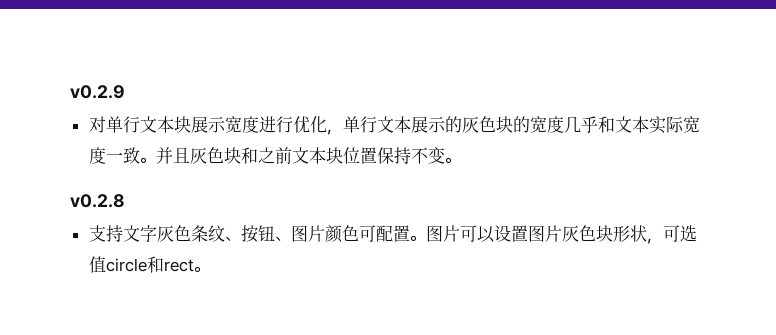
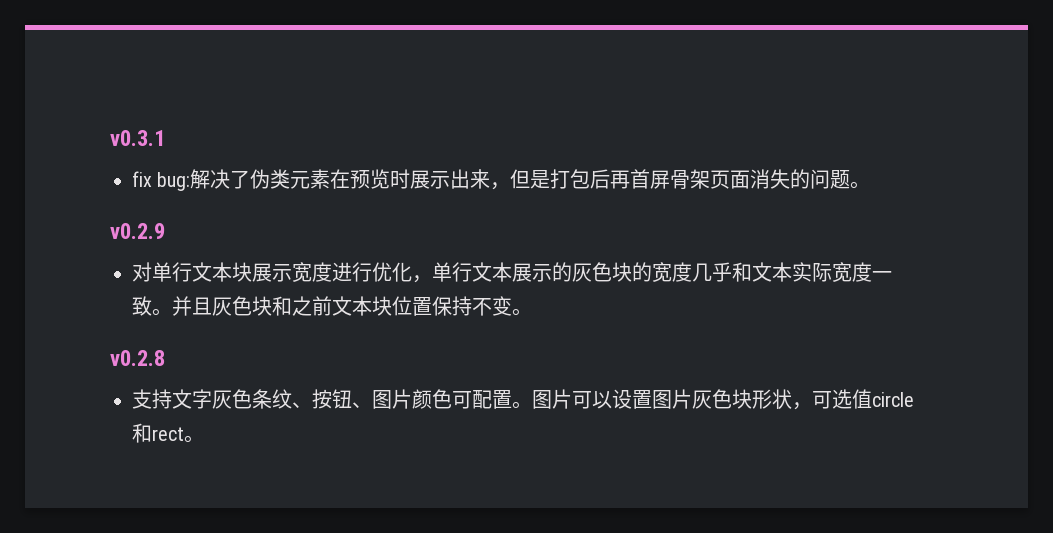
(70, 92) none -> [110,130,165,146] [132,169,871,191] v0.3.1 // fix bug:解决了伪类元素在预览时展示出来，但是打包后再首屏骨架页面消失的问题。 //

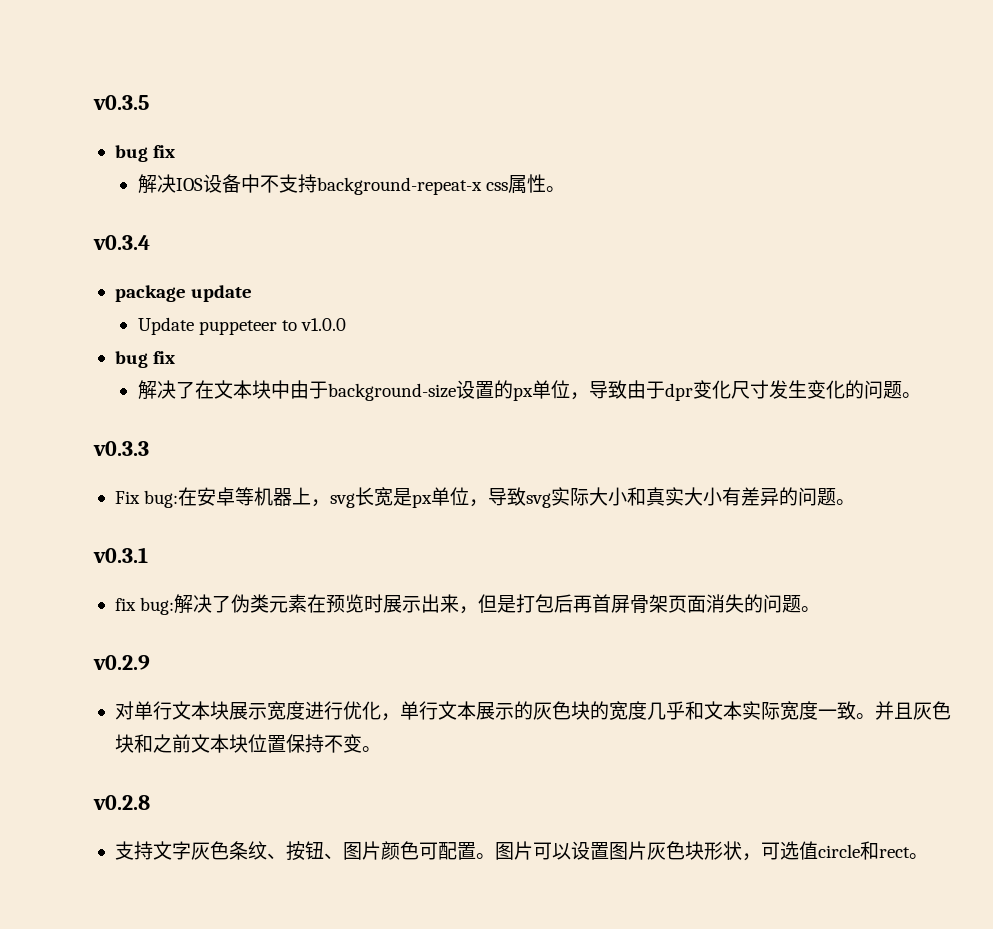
(110, 138) none -> [93,95,149,110] [114,145,176,162] [137,174,565,195] [93,235,150,250] [114,285,253,302] [137,317,346,335] [114,351,176,368] [137,380,921,401] [93,441,149,456] [114,487,856,508] v0.3.5 // bug fix // 解决IOS设备中不支持background-repeat-x css属性。 // v0.3.4 // package update // Update puppeteer to v1.0.0 // bug fix // 解决了在文本块中由于background-size设置的px单位，导致由于dpr变化尺寸发生变化的问题。 // v0.3.3 // Fix bug:在安卓等机器上，svg长宽是px单位，导致svg实际大小和真实大小有差异的问题。 //

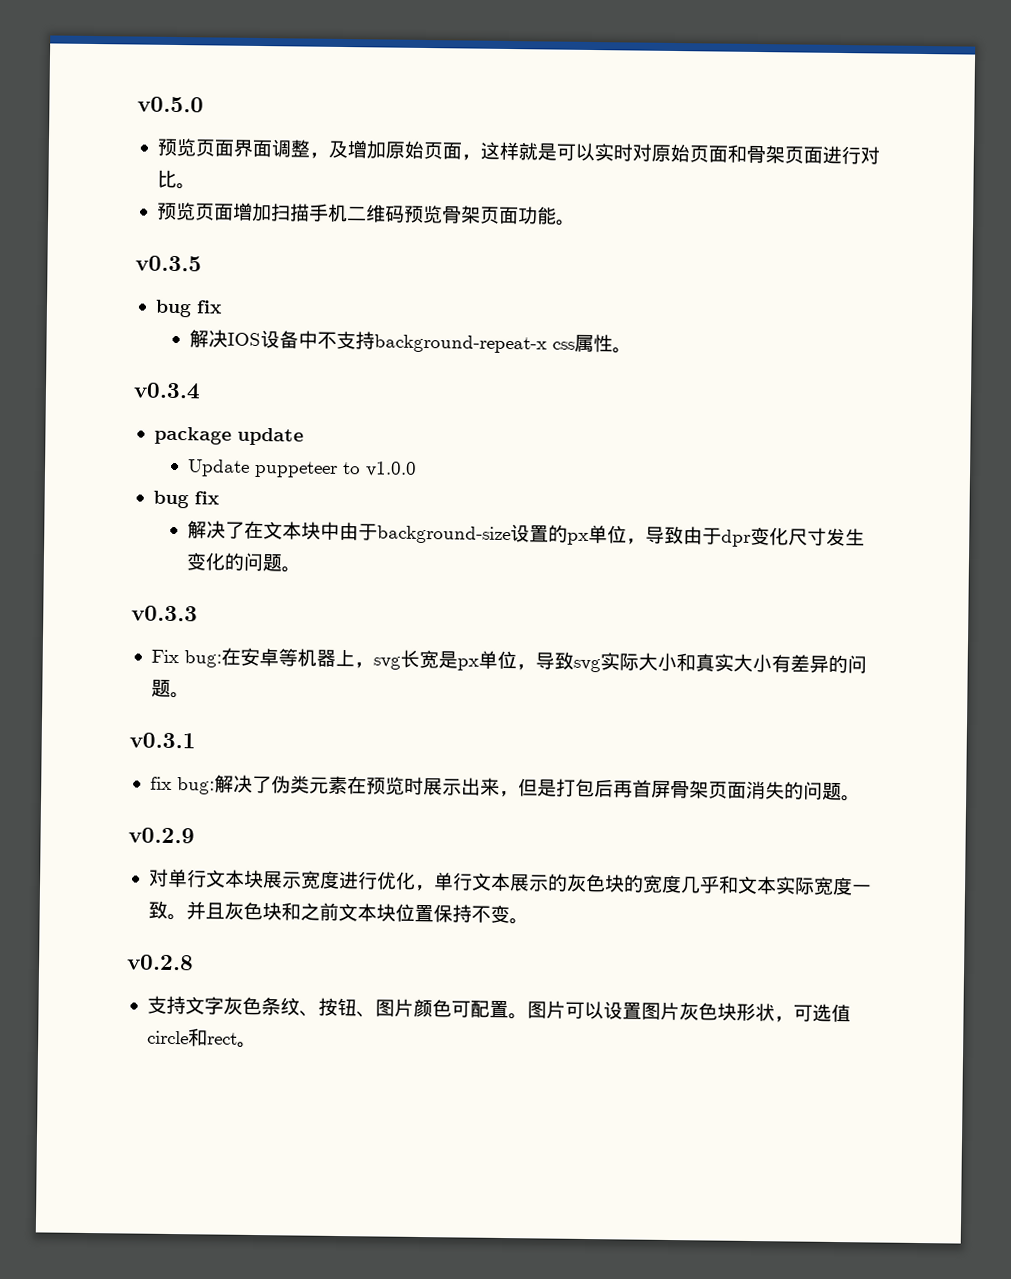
(93, 102) none -> [137,96,204,113] [156,137,880,165] [156,169,196,190] [156,201,576,226] v0.5.0 // 预览页面界面调整，及增加原始页面，这样就是可以实时对原始页面和骨架页面进行对比。 // 预览页面增加扫描手机二维码预览骨架页面功能。 //

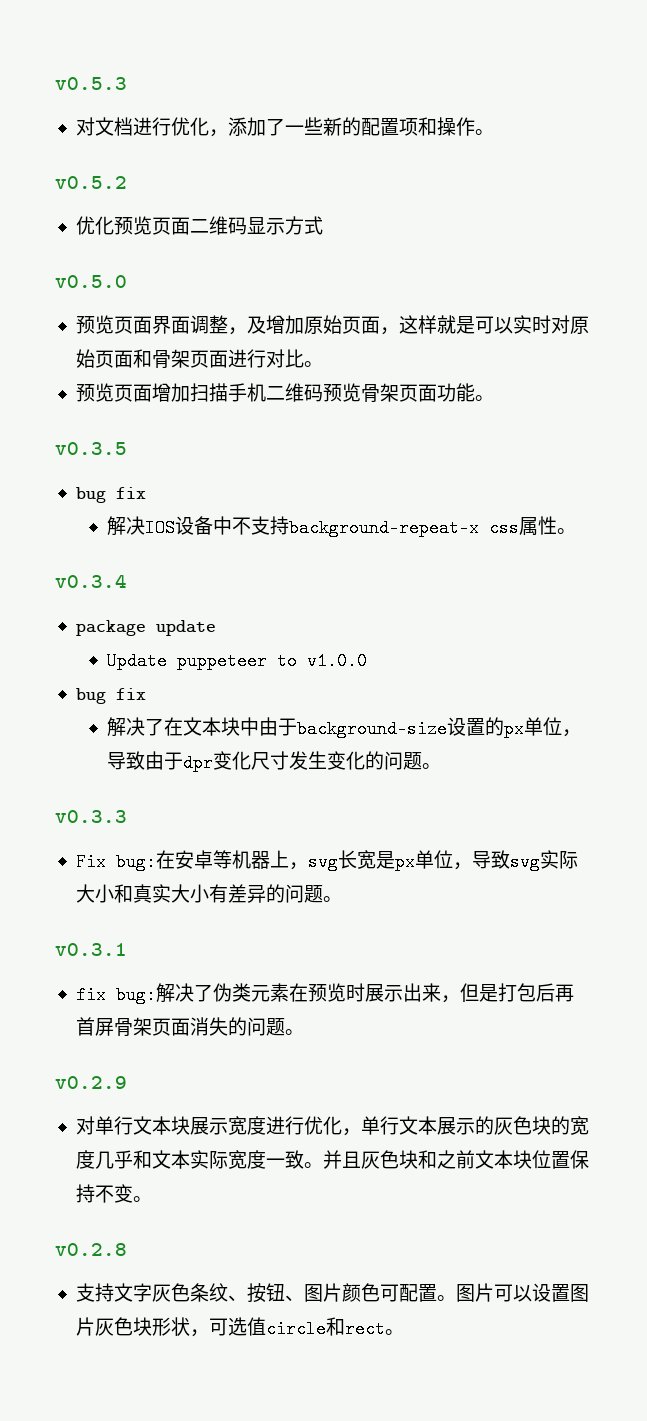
(137, 104) none -> [55,77,127,90] [75,117,494,137] [55,176,127,189] [75,216,323,235] v0.5.3 // 对文档进行优化，添加了一些新的配置项和操作。 // v0.5.2 // 优化预览页面二维码显示方式 //

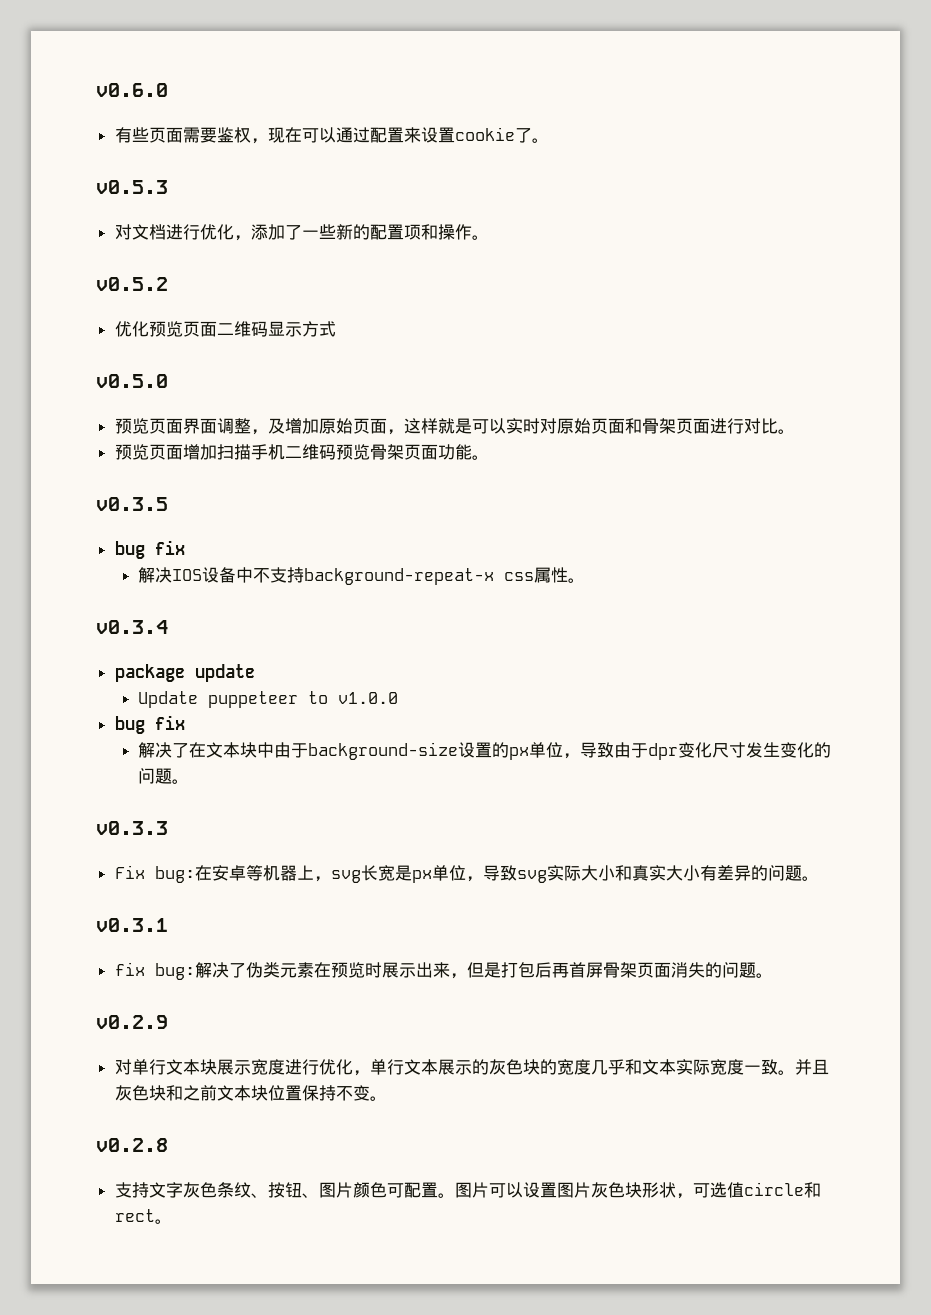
(55, 83) none -> [96,83,168,97] [114,127,549,144] v0.6.0 // 有些页面需要鉴权，现在可以通过配置来设置cookie了。 //

